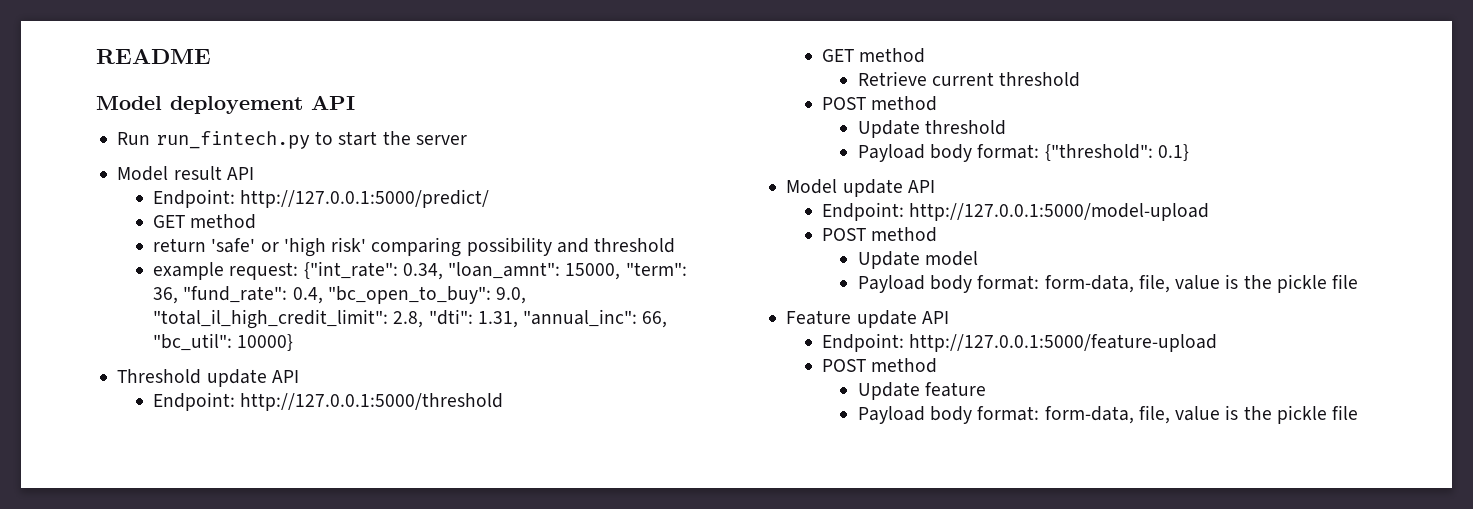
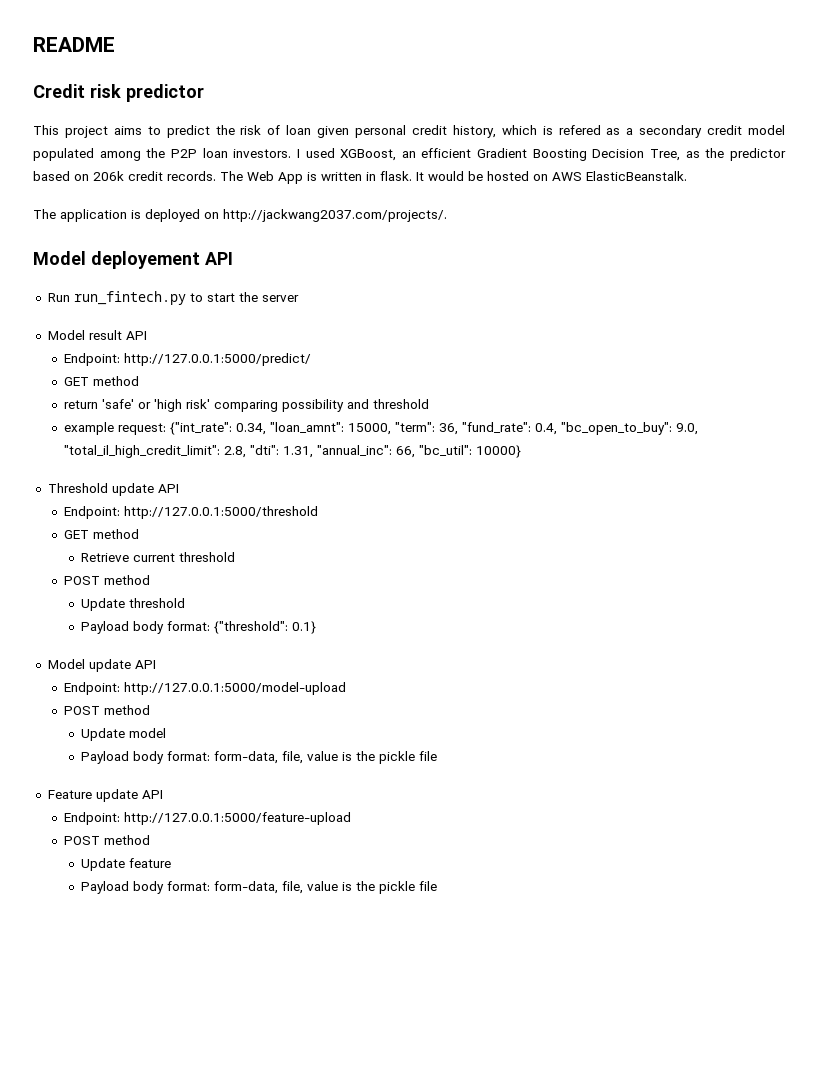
(211, 56) none -> [33,84,204,102] [33,125,785,138] [33,148,786,161] [33,171,687,184] [33,209,447,222] // Credit risk predictor // This project aims to predict the risk of loan given personal credit history, which is refered as a secondary credit model populated among the P2P loan investors. I used XGBoost, an efficient Gradient Boosting Decision Tree, as the predictor based on 206k credit records. The Web App is written in flask. It would be hosted on AWS ElasticBeanstalk. // The application is deployed on http://jackwang2037.com/projects/.

